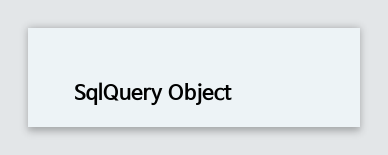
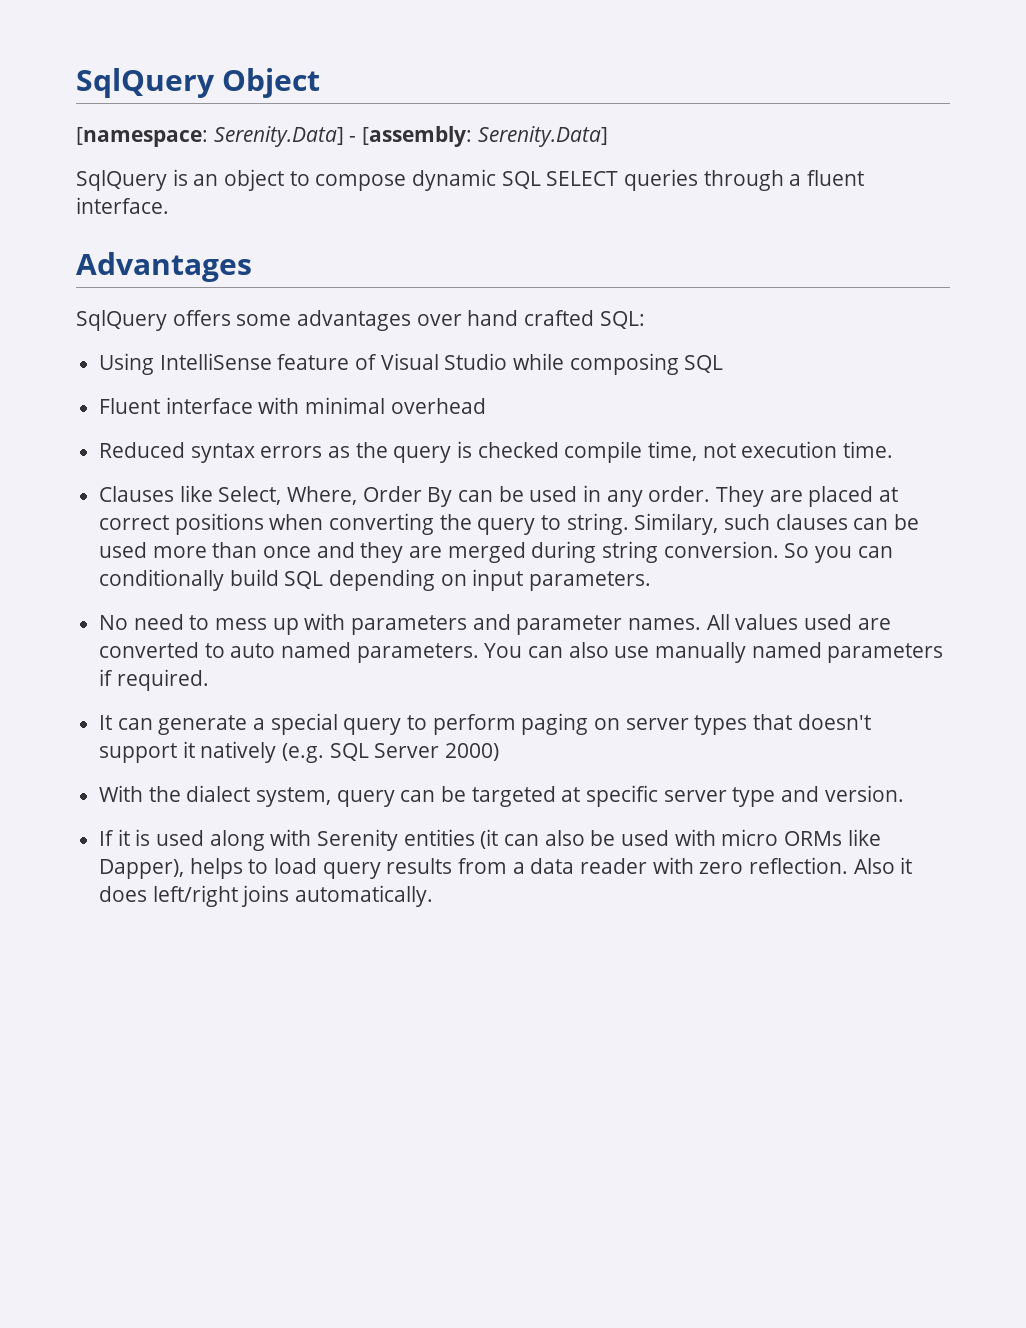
(232, 94) none -> [76,126,608,147] [76,169,865,191] [76,197,169,214] [76,252,252,282] [76,310,645,331] [99,353,724,375] [99,397,486,414] [99,441,894,463] [99,485,899,507] [99,513,920,535] [99,541,893,563] [99,569,652,591] [99,613,891,635] [99,642,944,663] [99,669,209,691] [99,713,871,735] [99,741,500,763] [99,785,904,807] [99,829,881,851] [99,857,913,879] [99,885,434,907] // [namespace: Serenity.Data] - [assembly: Serenity.Data] // SqlQuery is an object to compose dynamic SQL SELECT queries through a fluent interface. // Advantages // SqlQuery offers some advantages over hand crafted SQL: // Using IntelliSense feature of Visual Studio while composing SQL // Fluent interface with minimal overhead // Reduced syntax errors as the query is checked compile time, not execution time. // Clauses like Select, Where, Order By can be used in any order. They are placed at correct positions when converting the query to string. Similary, such clauses can be used more than once and they are merged during string conversion. So you can conditionally build SQL depending on input parameters. // No need to mess up with parameters and parameter names. All values used are converted to auto named parameters. You can also use manually named parameters if required. // It can generate a special query to perform paging on server types that doesn't support it natively (e.g. SQL Server 2000) // With the dialect system, query can be targeted at specific server type and version. // If it is used along with Serenity entities (it can also be used with micro ORMs like Dapper), helps to load query results from a data reader with zero reflection. Also it does left/right joins automatically.

